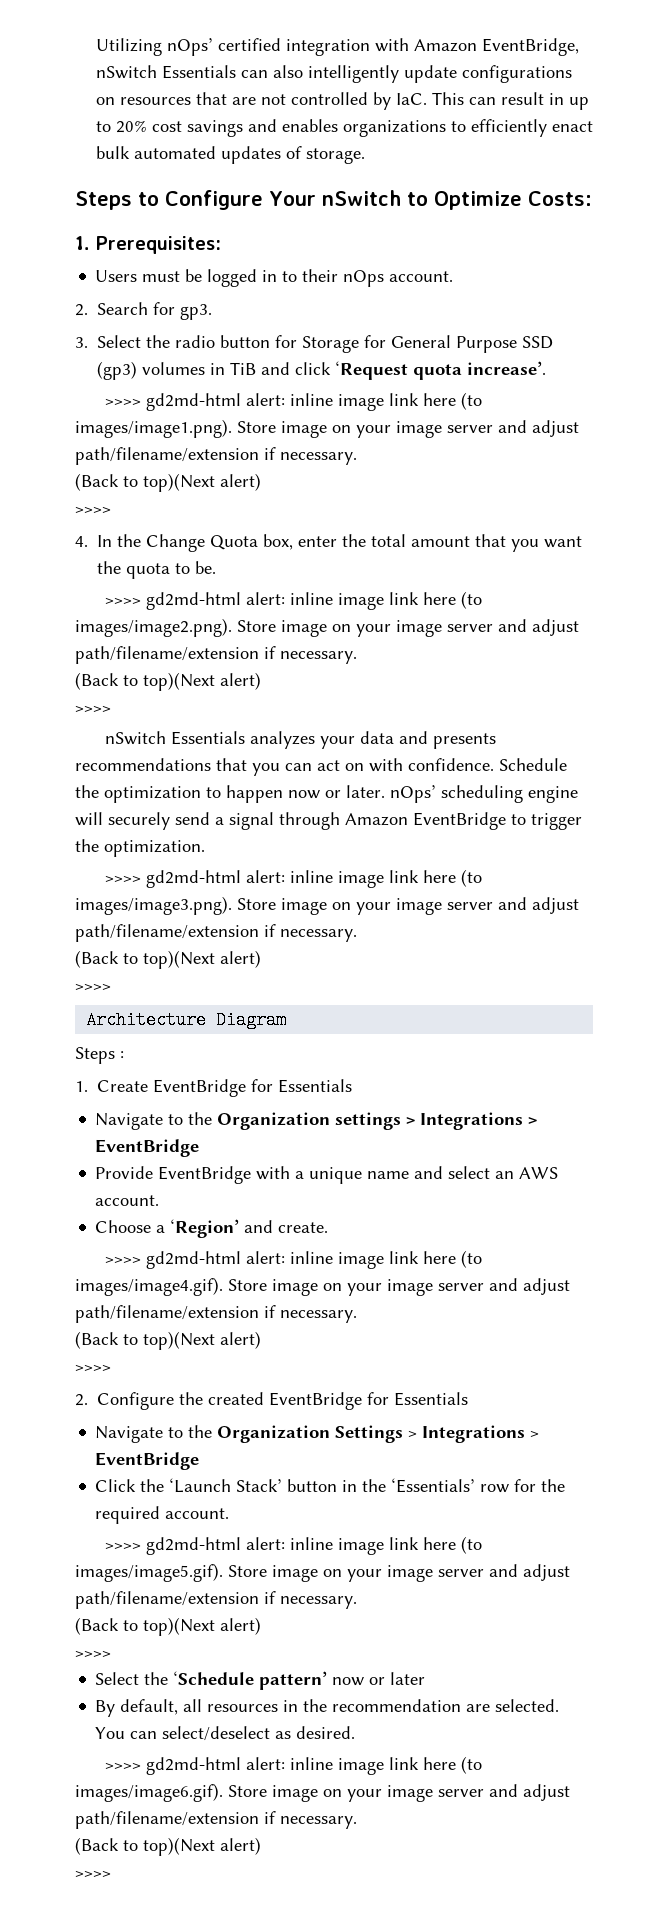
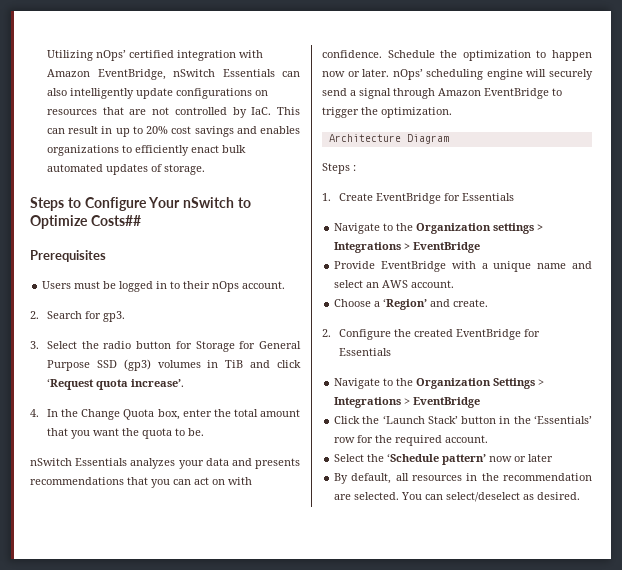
[527,191,592,206] [75,236,221,254] Costs: // 1. Prerequisites: -> [90,215,141,226] [30,250,106,262] Costs## // Prerequisites
[105,392,483,411] [75,419,579,438] [75,447,357,465] [75,473,261,492] [75,506,111,514] // >>>> gd2md-html alert: inline image link here (to images/image1.png). Store image on your image server and adjust path/filename/extension if necessary. // (Back to top)(Next alert) // >>>> -> (185, 383) none
[105,591,483,610] [75,618,579,637] [75,646,357,664] [75,672,261,691] [75,705,111,713] // >>>> gd2md-html alert: inline image link here (to images/image2.png). Store image on your image server and adjust path/filename/extension if necessary. // (Back to top)(Next alert) // >>>> -> (205, 432) none
[105,869,483,888] [75,896,579,915] [75,924,357,942] [75,950,261,969] [75,983,111,991] // >>>> gd2md-html alert: inline image link here (to images/image3.png). Store image on your image server and adjust path/filename/extension if necessary. // (Back to top)(Next alert) // >>>> -> (452, 112) none
[105,1250,483,1269] [75,1277,570,1296] [75,1305,357,1323] [75,1331,261,1350] [75,1364,111,1372] // >>>> gd2md-html alert: inline image link here (to images/image4.gif). Store image on your image server and adjust path/filename/extension if necessary. // (Back to top)(Next alert) // >>>> -> (489, 303) none
[105,1536,483,1555] [75,1563,570,1582] [75,1591,357,1609] [75,1617,261,1636] [75,1650,111,1658] // >>>> gd2md-html alert: inline image link here (to images/image5.gif). Store image on your image server and adjust path/filename/extension if necessary. // (Back to top)(Next alert) // >>>> -> (489, 439) none
[105,1756,483,1775] [75,1783,570,1802] [75,1811,357,1829] [75,1837,261,1856] [75,1870,111,1878] // >>>> gd2md-html alert: inline image link here (to images/image6.gif). Store image on your image server and adjust path/filename/extension if necessary. // (Back to top)(Next alert) // >>>> -> (581, 496) none

